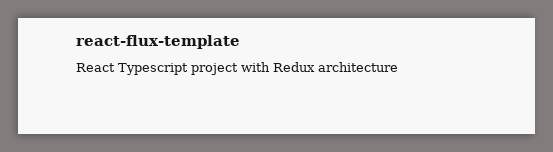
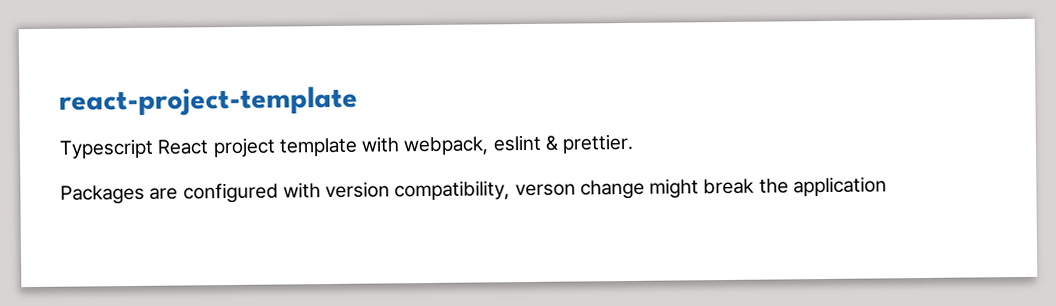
[76,35,240,49] [76,62,398,75] react-flux-template // React Typescript project with Redux architecture -> [59,85,358,117] [59,133,635,159] [60,176,887,205] react-project-template // Typescript React project template with webpack, eslint & prettier. // Packages are configured with version compatibility, verson change might break the application

